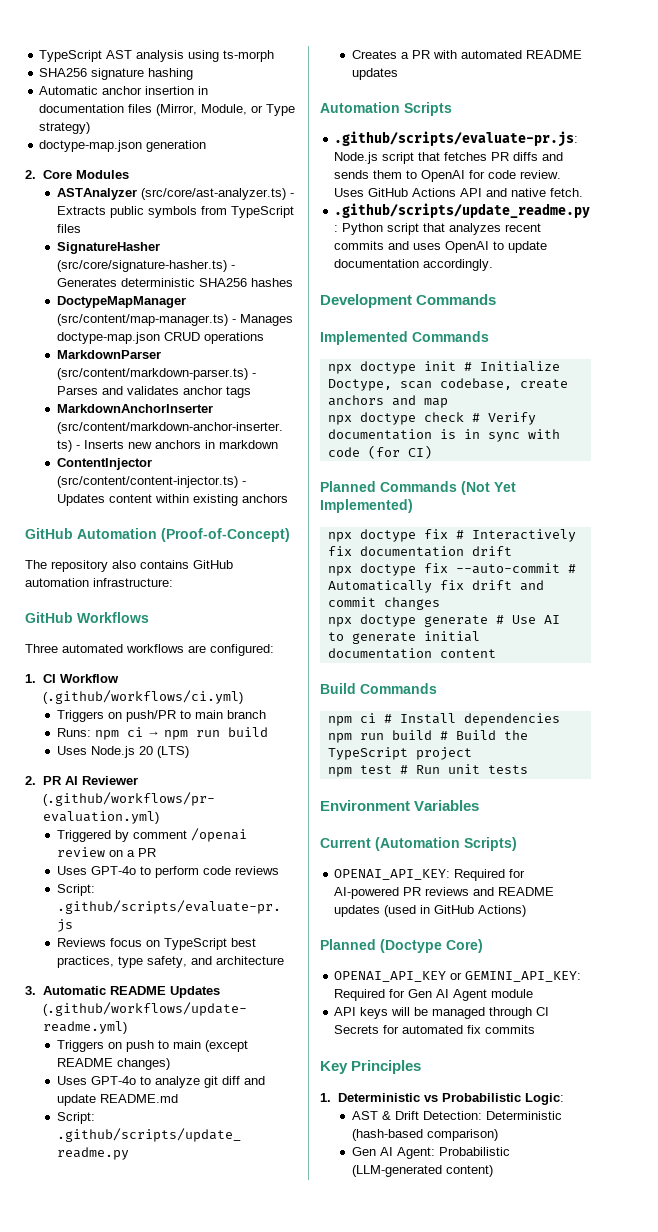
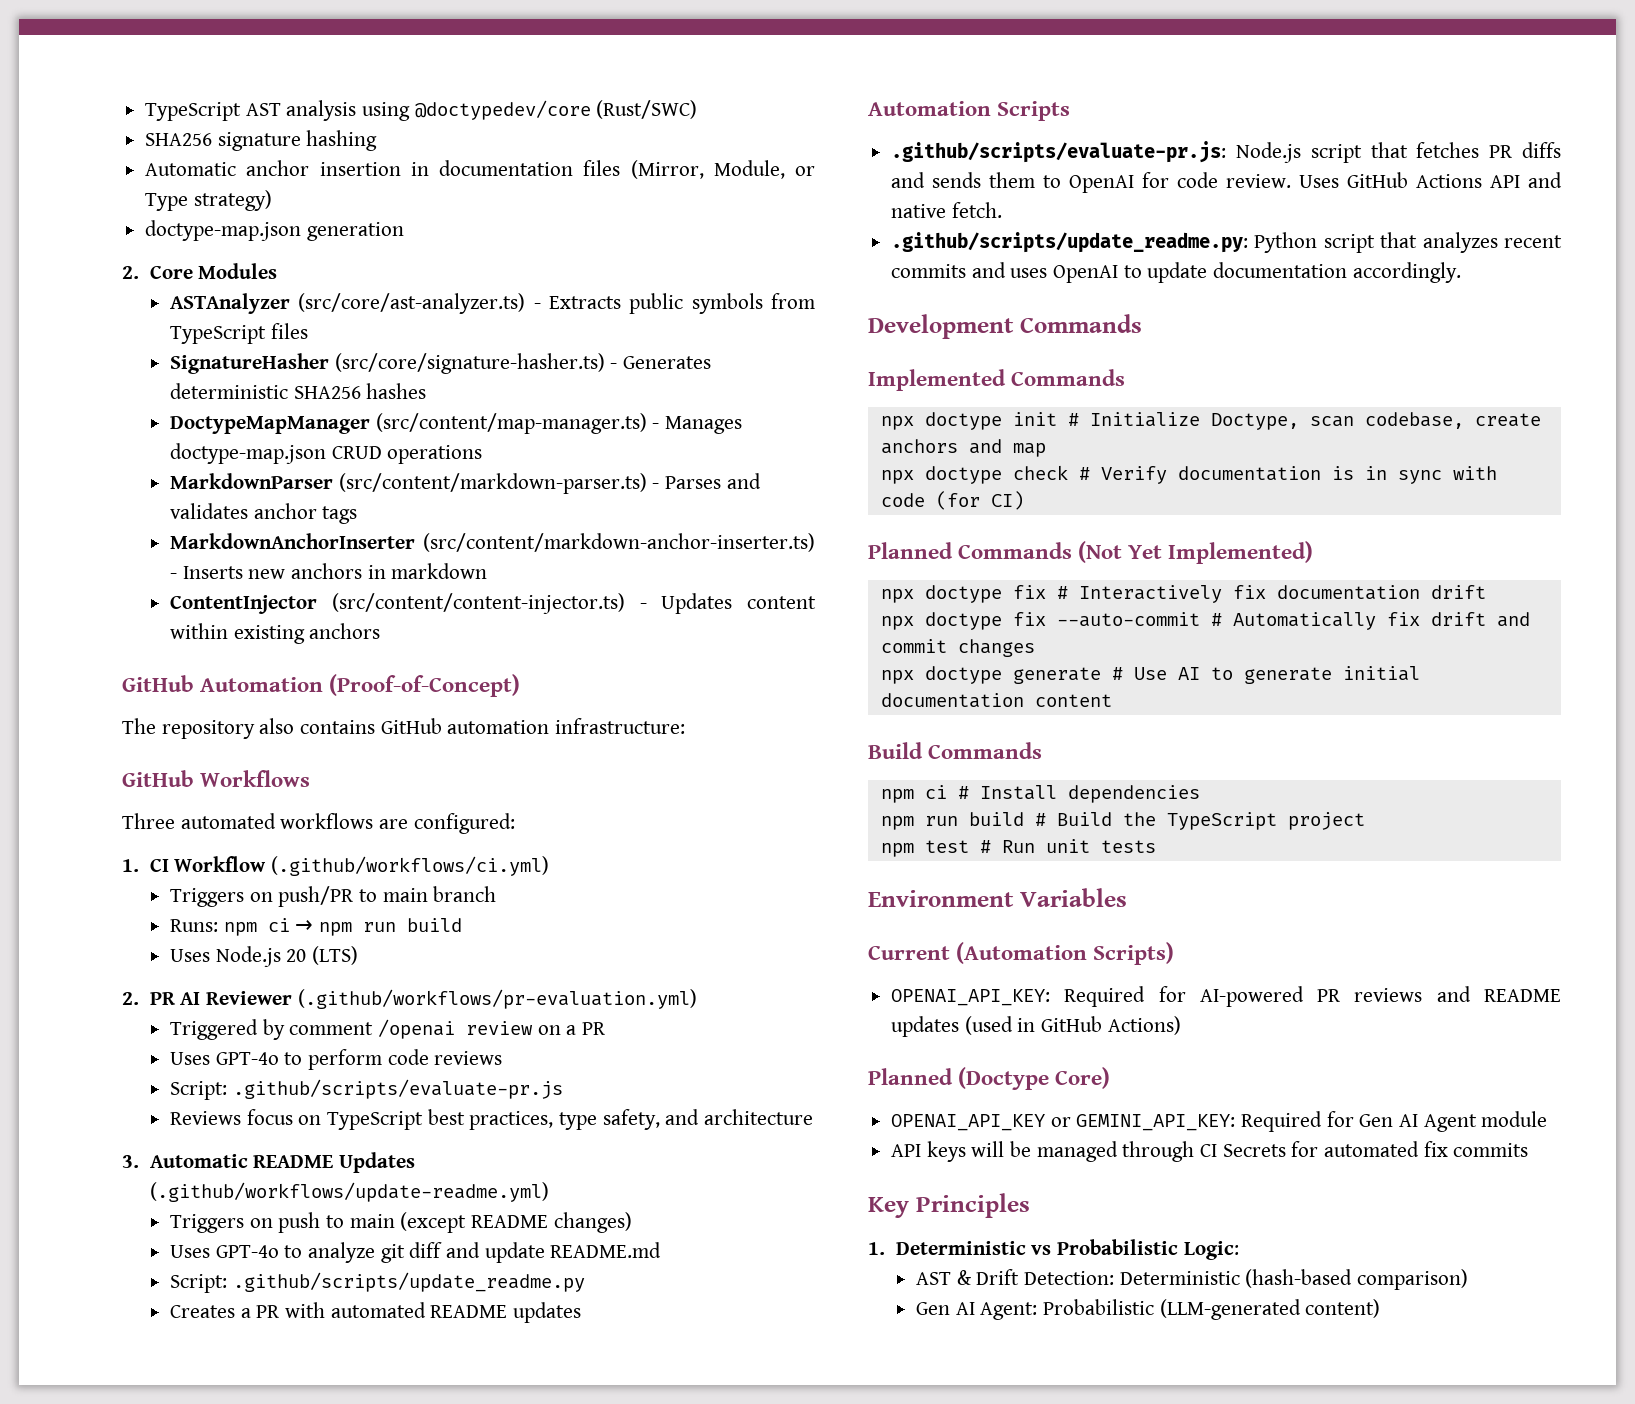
[223,50,275,62] ts-morph -> [414,100,698,120] @doctypedev/core (Rust/SWC)

